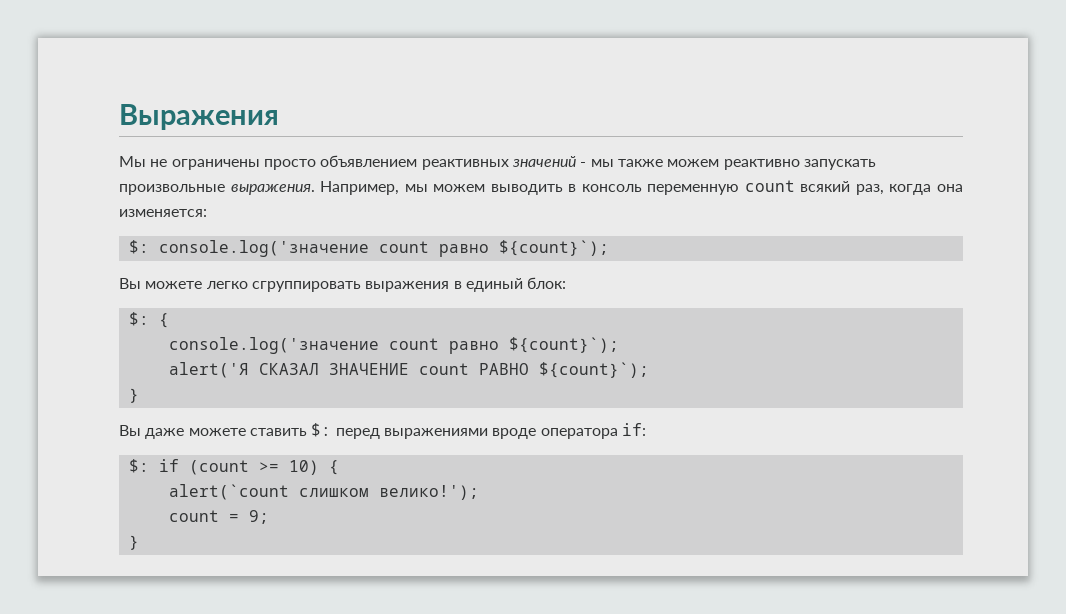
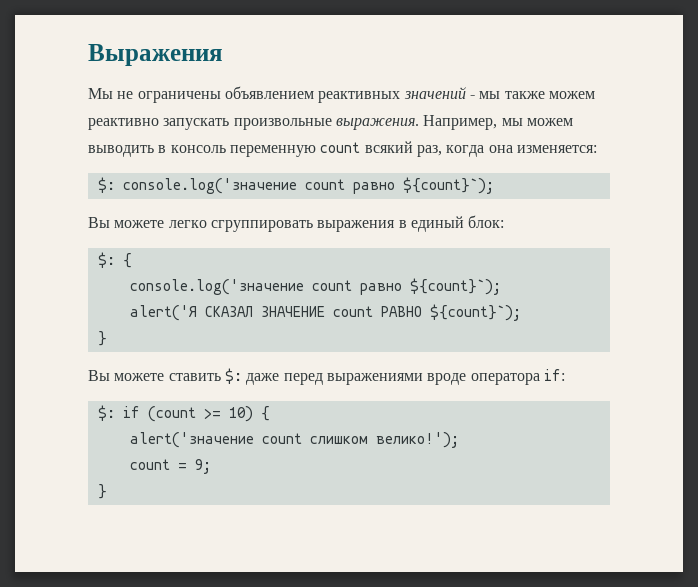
[263,159,316,170] просто -> (221, 97) none
[145,428,185,439] даже -> (110, 375) none
(332, 430) none -> [246,373,280,385] даже
[168,484,289,500] alert(`count -> [129,432,302,448] alert('значение count

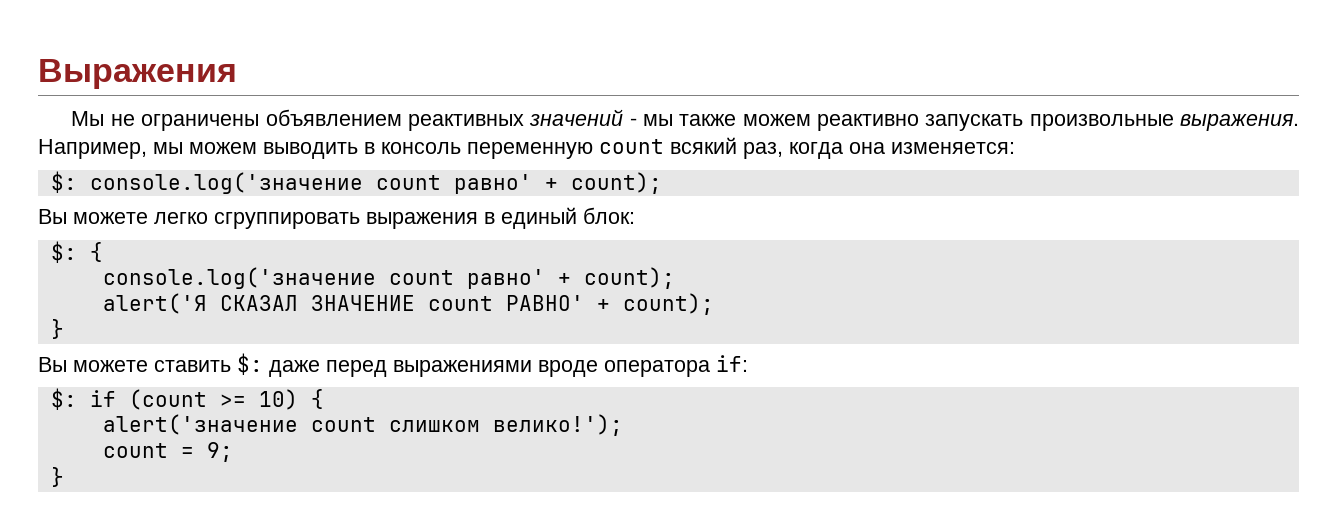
[352,177,494,194] равно ${count}`); -> [453,172,662,194] равно' + count);
[359,278,501,295] равно ${count}`); -> [466,267,675,289] равно' + count);
[380,304,521,321] РАВНО ${count}`); -> [505,293,714,315] РАВНО' + count);

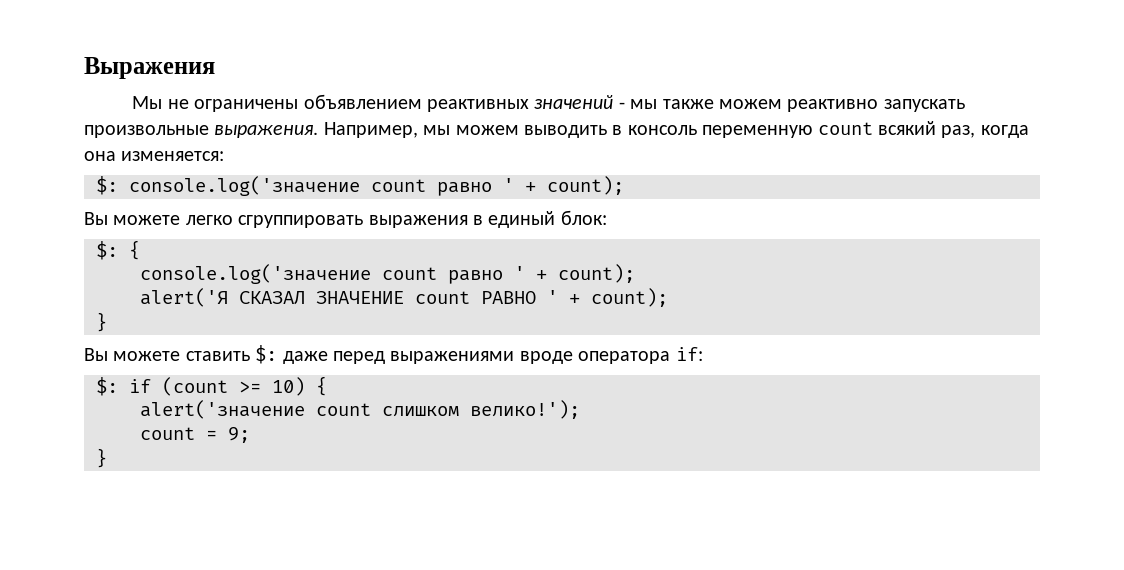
[453,174,532,194] равно' -> [437,178,514,196] равно '
[466,269,545,289] равно' -> [448,266,525,284] равно '
[505,295,584,311] РАВНО' -> [481,290,558,304] РАВНО '

